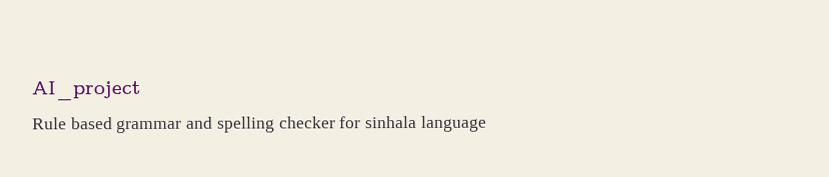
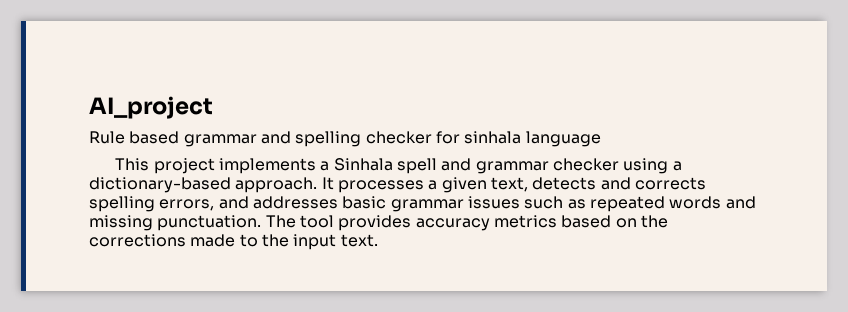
(487, 123) none -> [115,158,682,174] [89,177,706,193] [89,196,756,212] [89,215,668,231] [89,234,378,250] // This project implements a Sinhala spell and grammar checker using a dictionary-based approach. It processes a given text, detects and corrects spelling errors, and addresses basic grammar issues such as repeated words and missing punctuation. The tool provides accuracy metrics based on the corrections made to the input text.

